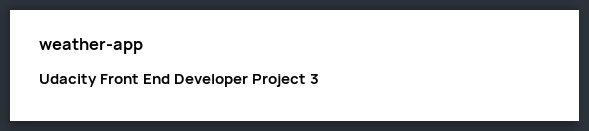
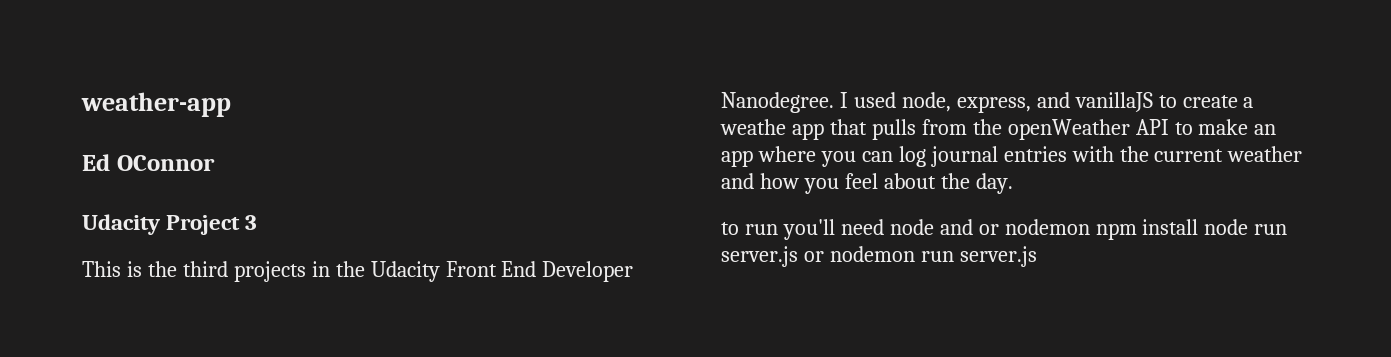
[39,74,320,87] Udacity Front End Developer Project 3 -> [82,154,215,171] [82,214,258,235] [82,261,634,282] [721,92,1254,113] [720,119,1277,140] [721,146,1303,167] [721,173,1013,194] [721,219,1288,240] [721,246,1037,267] Ed OConnor // Udacity Project 3 // This is the third projects in the Udacity Front End Developer Nanodegree. I used node, express, and vanillaJS to create a weathe app that pulls from the openWeather API to make an app where you can log journal entries with the current weather and how you feel about the day. // to run you'll need node and or nodemon npm install node run server.js or nodemon run server.js

